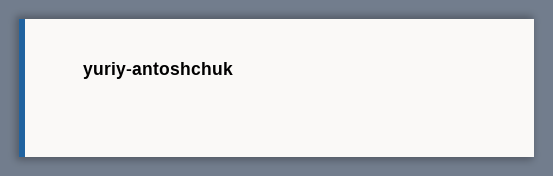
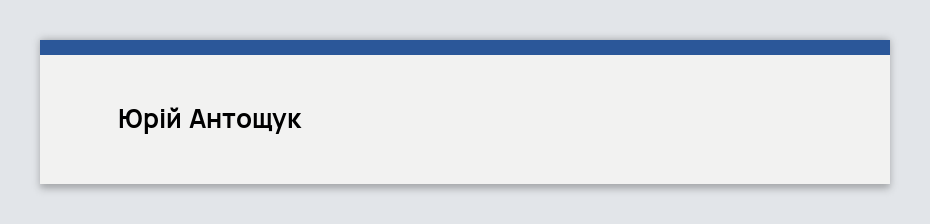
[83,62,233,79] yuriy-antoshchuk -> [118,107,303,134] Юрій Антощук

